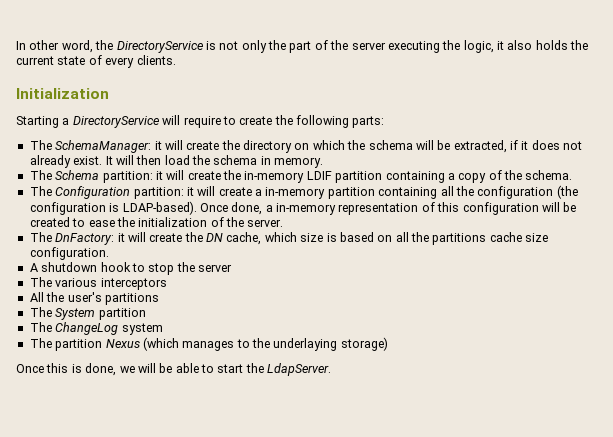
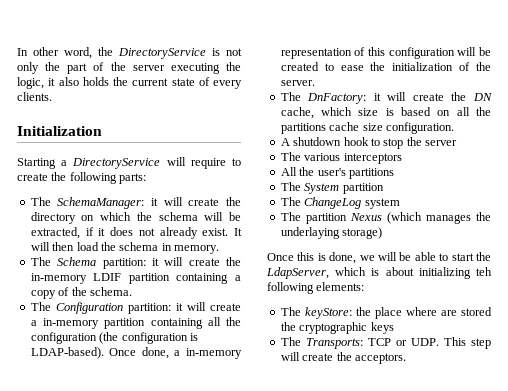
[236,339,250,348] to -> (471, 219) none
[267,363,332,376] LdapServer. -> [266,267,492,279] [267,282,365,294] [280,307,492,319] [280,322,394,334] [280,337,491,349] [280,352,406,364] LdapServer, which is about initializing teh following elements: // The keyStore: the place where are stored the cryptographic keys // The Transports: TCP or UDP. This step will create the acceptors.

